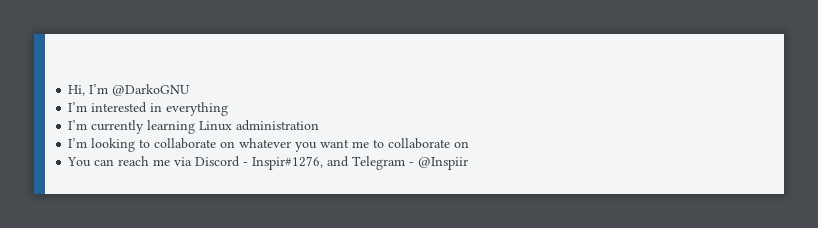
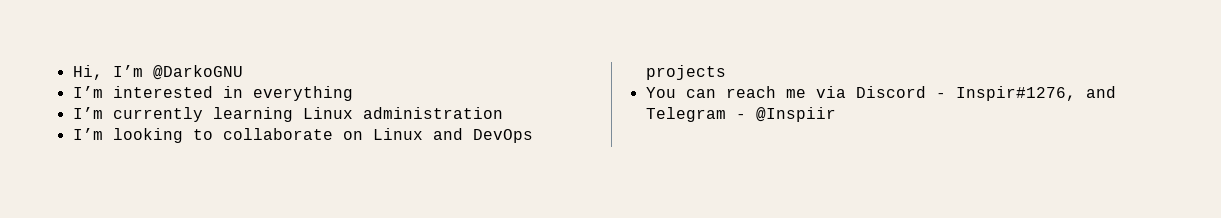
[239,138,470,152] whatever you want me to collaborate on -> [372,128,533,143] [645,65,726,80] Linux and DevOps projects

